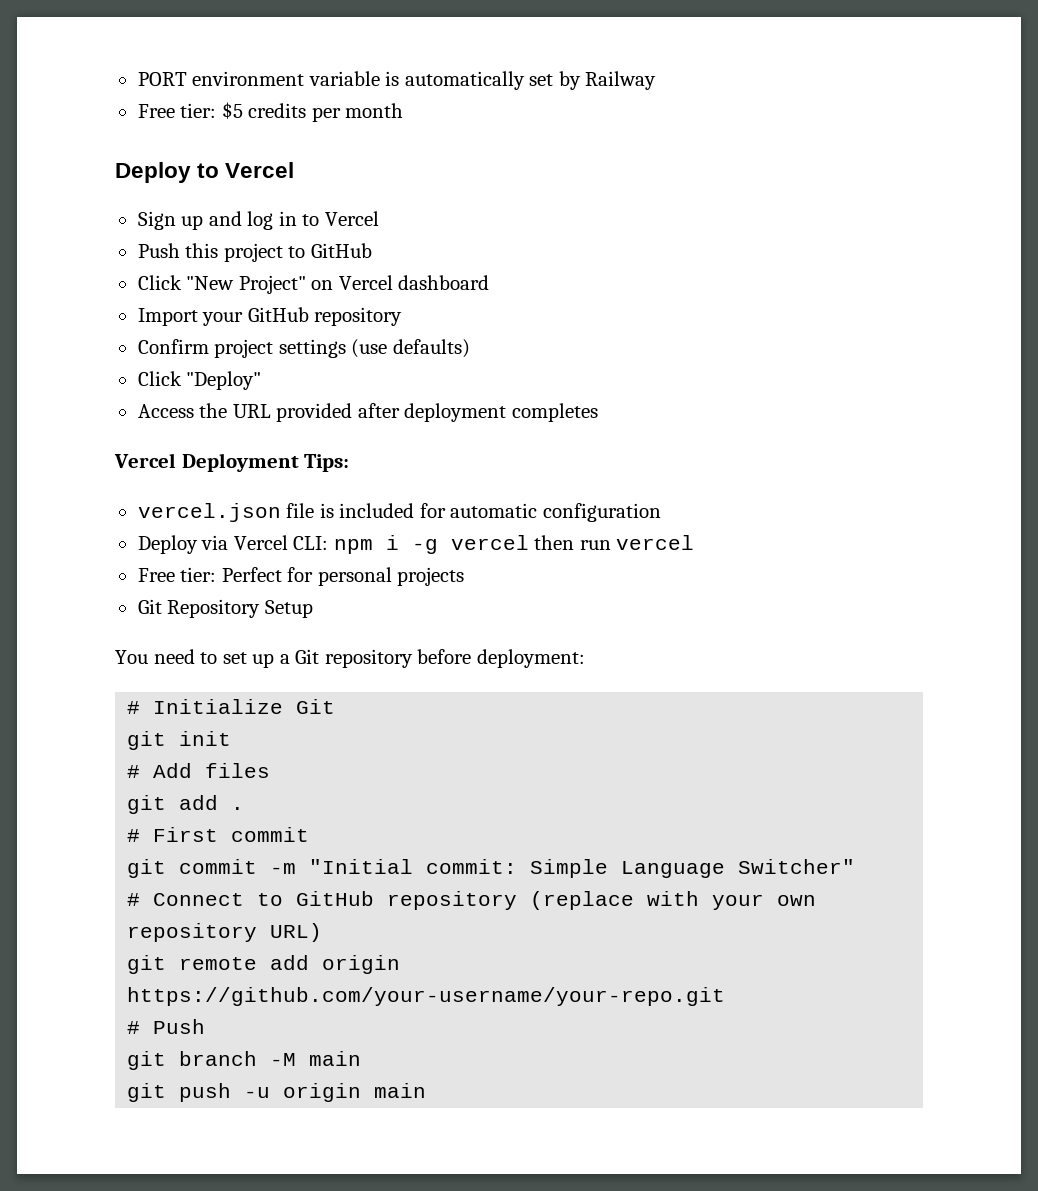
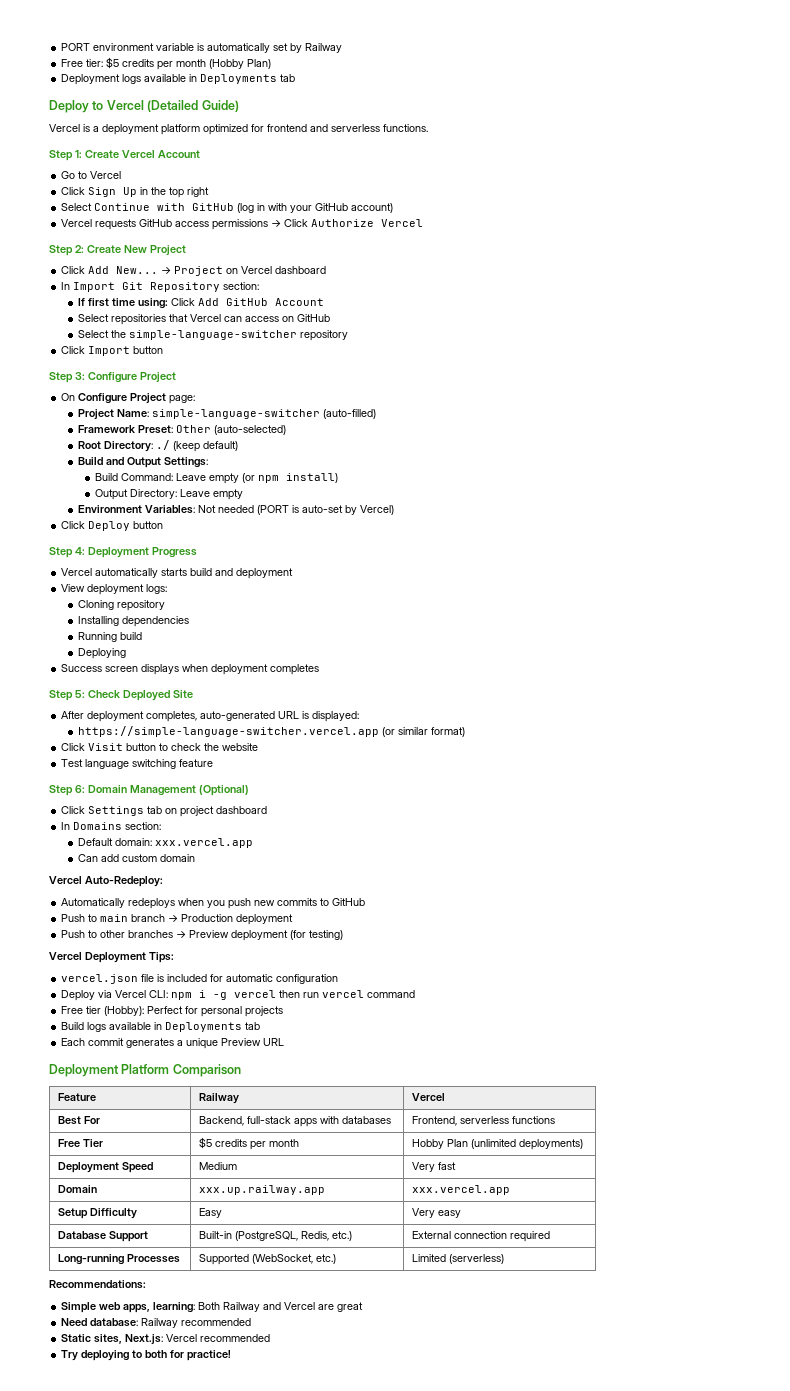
[115,162,295,183] [137,211,379,230] [137,243,372,262] [137,275,490,294] [137,307,403,326] [137,339,470,358] [137,371,262,390] [137,403,598,422] // Deploy to Vercel // Sign up and log in to Vercel // Push this project to GitHub // Click "New Project" on Vercel dashboard // Import your GitHub repository // Confirm project settings (use defaults) // Click "Deploy" // Access the URL provided after deployment completes -> [209,59,272,69] [61,74,296,85] [49,100,239,113] [49,124,428,135] [49,150,200,161] [61,171,122,179] [61,187,210,198] [61,203,394,213] [61,219,424,230] [49,245,186,256] [61,266,327,276] [61,282,260,292] [77,298,324,309] [77,314,330,325] [77,330,348,341] [61,346,164,356] [49,372,176,383] [61,393,196,404] [77,409,376,420] [77,425,286,435] [77,440,238,452] [77,457,208,468] [94,473,338,484] [94,489,243,500] [77,505,394,515] [61,521,164,531] [49,547,197,558] [61,568,294,579] [61,584,168,595] [77,600,165,611] [77,616,189,627] [77,632,142,642] [77,648,126,659] [61,664,320,675] [49,690,193,701] [61,711,360,722] [77,726,465,737] [61,743,259,751] [61,759,214,769] [49,785,249,796] [61,806,268,817] [61,822,162,830] [77,838,253,848] [77,854,195,862] [49,876,163,887] [61,898,366,909] [61,914,294,925] [61,930,344,941] (Hobby Plan) // Deployment logs available in Deployments tab // Deploy to Vercel (Detailed Guide) // Vercel is a deployment platform optimized for frontend and serverless functions. // Step 1: Create Vercel Account // Go to Vercel // Click Sign Up in the top right // Select Continue with GitHub (log in with your GitHub account) // Vercel requests GitHub access permissions → Click Authorize Vercel // Step 2: Create New Project // Click Add New... → Project on Vercel dashboard // In Import Git Repository section: // If first time using: Click Add GitHub Account // Select repositories that Vercel can access on GitHub // Select the simple-language-switcher repository // Click Import button // Step 3: Configure Project // On Configure Project page: // Project Name: simple-language-switcher (auto-filled) // Framework Preset: Other (auto-selected) // Root Directory: ./ (keep default) // Build and Output Settings: // Build Command: Leave empty (or npm install) // Output Directory: Leave empty // Environment Variables: Not needed (PORT is auto-set by Vercel) // Click Deploy button // Step 4: Deployment Progress // Vercel automatically starts build and deployment // View deployment logs: // Cloning repository // Installing dependencies // Running build // Deploying // Success screen displays when deployment completes // Step 5: Check Deployed Site // After deployment completes, auto-generated URL is displayed: // https://simple-language-switcher.vercel.app (or similar format) // Click Visit button to check the website // Test language switching feature // Step 6: Domain Management (Optional) // Click Settings tab on project dashboard // In Domains section: // Default domain: xxx.vercel.app // Can add custom domain // Vercel Auto-Redeploy: // Automatically redeploys when you push new commits to GitHub // Push to main branch → Production deployment // Push to other branches → Preview deployment (for testing)
[137,567,217,582] // Free tier: -> [367,990,416,998] [61,1006,145,1016] command // Free tier (Hobby):
[137,599,313,618] [115,649,585,668] [127,699,336,714] [127,731,232,750] [127,763,271,778] [127,795,245,814] [127,827,310,842] [127,859,856,878] [127,891,817,910] [127,923,323,942] [127,955,401,974] [127,987,726,1006] [127,1019,206,1034] [127,1051,362,1070] [127,1083,427,1102] Git Repository Setup // You need to set up a Git repository before deployment: // # Initialize Git // git init // # Add files // git add . // # First commit // git commit -m "Initial commit: Simple Language Switcher" // # Connect to GitHub repository (replace with your own repository URL) // git remote add origin https://github.com/your-username/your-repo.git // # Push // git branch -M main // git push -u origin main -> [61,1022,261,1032] [61,1038,285,1049] [49,1064,241,1077] [57,1093,96,1101] [198,1093,239,1104] [411,1093,445,1101] [57,1116,100,1125] [198,1116,391,1127] [411,1116,555,1126] [57,1139,103,1147] [198,1137,299,1150] [411,1139,583,1150] [57,1162,153,1173] [198,1162,237,1170] [411,1162,456,1172] [57,1185,97,1193] [198,1185,325,1195] [411,1185,510,1195] [57,1208,137,1219] [198,1208,222,1218] [411,1208,461,1218] [57,1231,148,1242] [198,1231,352,1241] [411,1231,550,1242] [57,1254,180,1265] [198,1254,336,1265] [411,1254,504,1264] [49,1280,146,1289] [61,1302,364,1313] [61,1318,252,1328] [61,1334,271,1345] [61,1350,232,1361] Build logs available in Deployments tab // Each commit generates a unique Preview URL // Deployment Platform Comparison // Feature | Railway | Vercel // Best For | Backend, full-stack apps with databases | Frontend, serverless functions // Free Tier | $5 credits per month | Hobby Plan (unlimited deployments) // Deployment Speed | Medium | Very fast // Domain | xxx.up.railway.app | xxx.vercel.app // Setup Difficulty | Easy | Very easy // Database Support | Built-in (PostgreSQL, Redis, etc.) | External connection required // Long-running Processes | Supported (WebSocket, etc.) | Limited (serverless) // Recommendations: // Simple web apps, learning: Both Railway and Vercel are great // Need database: Railway recommended // Static sites, Next.js: Vercel recommended // Try deploying to both for practice!

